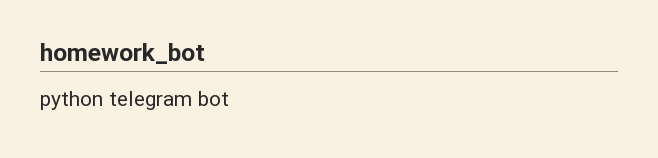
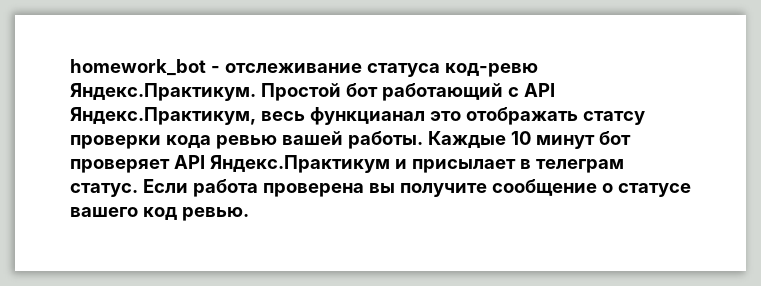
[40,91,229,110] // python telegram bot -> [210,63,538,77] [70,83,555,101] [70,107,645,125] [70,131,631,149] [70,155,624,173] [70,179,691,197] [70,207,249,221] - отслеживание статуса код-ревю Яндекс.Практикум. Простой бот работающий с API Яндекс.Практикум, весь функцианал это отображать статсу проверки кода ревью вашей работы. Каждые 10 минут бот проверяет API Яндекс.Практикум и присылает в телеграм статус. Если работа проверена вы получите сообщение о статусе вашего код ревью.

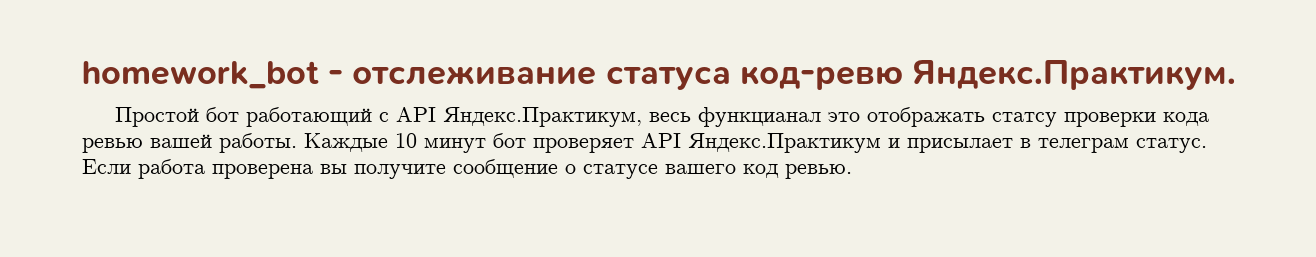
(256, 92) none -> (1236, 75) //

